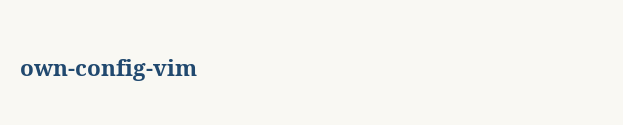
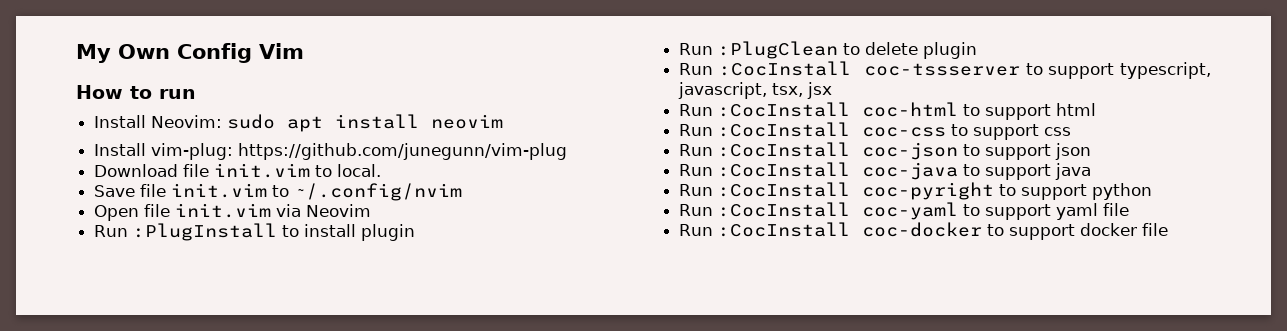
[20,59,197,81] own-config-vim -> [76,43,304,63] [76,85,196,99] [94,114,504,132] [94,143,568,160] [94,163,382,178] [94,183,463,201] [94,203,372,221] [94,223,416,241] [679,41,978,59] [679,61,1211,79] [678,82,833,99] [679,102,1097,120] [679,122,1072,140] [679,142,1092,160] [679,162,1092,180] [679,182,1153,200] [679,202,1130,220] [679,222,1169,240] My Own Config Vim // How to run // Install Neovim: sudo apt install neovim // Install vim-plug: https://github.com/junegunn/vim-plug // Download file init.vim to local. // Save file init.vim to ~/.config/nvim // Open file init.vim via Neovim // Run :PlugInstall to install plugin // Run :PlugClean to delete plugin // Run :CocInstall coc-tssserver to support typescript, javascript, tsx, jsx // Run :CocInstall coc-html to support html // Run :CocInstall coc-css to support css // Run :CocInstall coc-json to support json // Run :CocInstall coc-java to support java // Run :CocInstall coc-pyright to support python // Run :CocInstall coc-yaml to support yaml file // Run :CocInstall coc-docker to support docker file

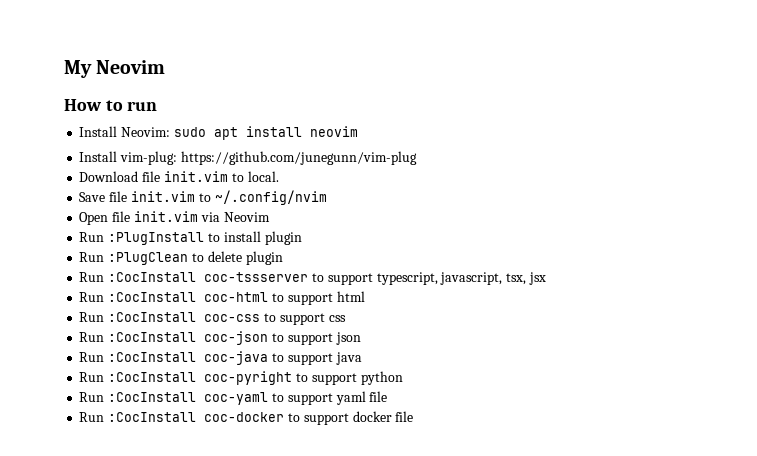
[118,43,304,63] Own Config Vim -> [96,60,166,74] Neovim

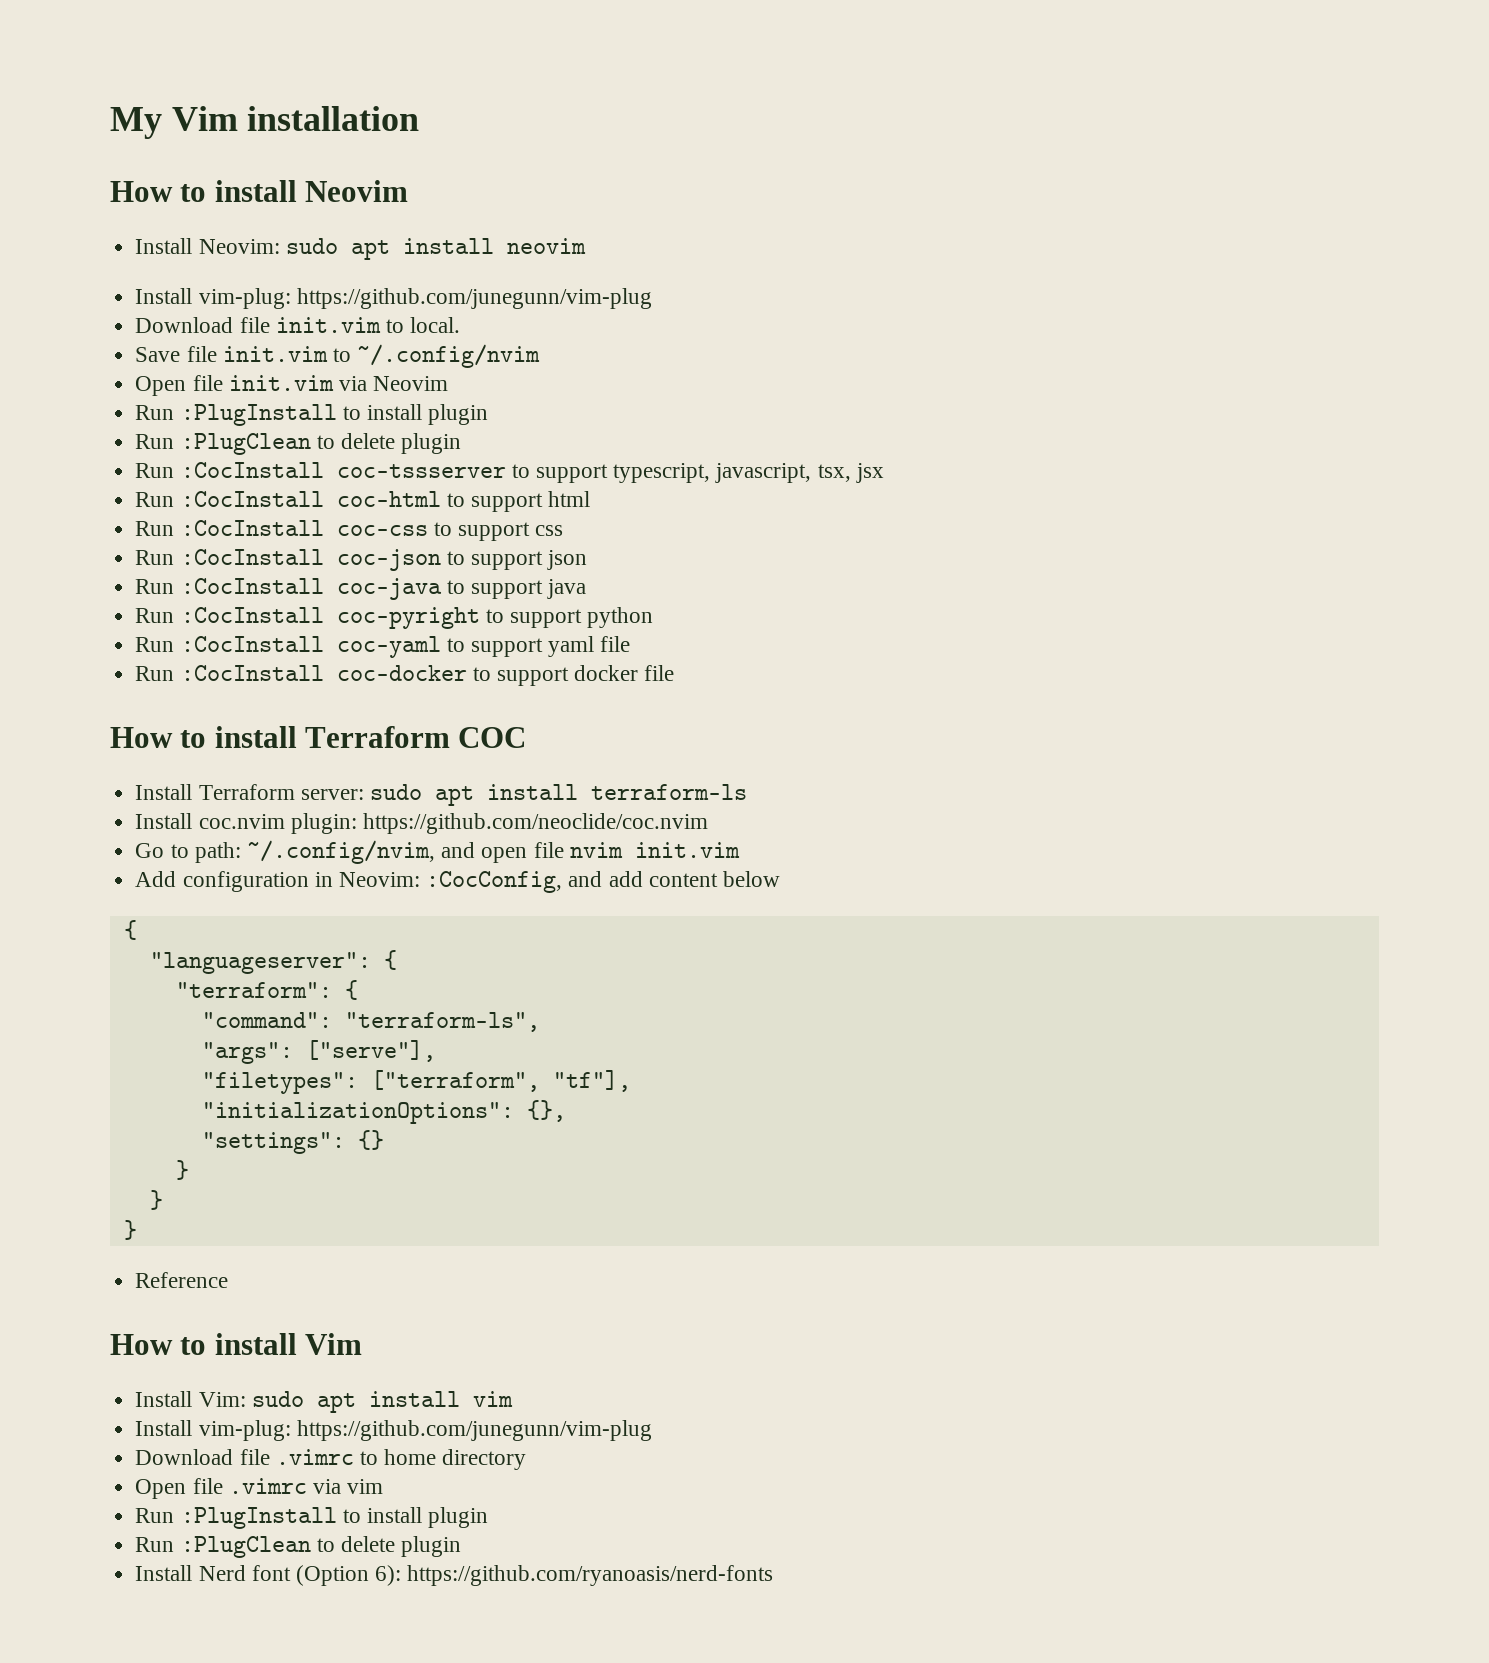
[96,60,166,74] [64,99,158,111] Neovim // How to run -> [171,106,420,131] [110,180,409,202] Vim installation // How to install Neovim
(414, 416) none -> [110,726,527,748] [135,784,747,806] [135,813,708,834] [135,840,740,864] [135,871,780,893] [123,920,137,940] [149,950,397,974] [175,980,358,1000] [201,1012,540,1032] [201,1040,436,1064] [201,1070,631,1094] [201,1100,566,1124] [201,1130,384,1154] [175,1160,189,1180] [149,1190,163,1210] [123,1220,137,1240] [135,1272,229,1288] [110,1333,363,1355] [135,1391,513,1413] [135,1420,652,1441] [135,1449,527,1470] [135,1478,384,1499] [135,1507,489,1529] [135,1536,462,1558] [135,1565,774,1586] // How to install Terraform COC // Install Terraform server: sudo apt install terraform-ls // Install coc.nvim plugin: https://github.com/neoclide/coc.nvim // Go to path: ~/.config/nvim, and open file nvim init.vim // Add configuration in Neovim: :CocConfig, and add content below // { // "languageserver": { // "terraform": { // "command": "terraform-ls", // "args": ["serve"], // "filetypes": ["terraform", "tf"], // "initializationOptions": {}, // "settings": {} // } // } // } // Reference // How to install Vim // Install Vim: sudo apt install vim // Install vim-plug: https://github.com/junegunn/vim-plug // Download file .vimrc to home directory // Open file .vimrc via vim // Run :PlugInstall to install plugin // Run :PlugClean to delete plugin // Install Nerd font (Option 6): https://github.com/ryanoasis/nerd-fonts

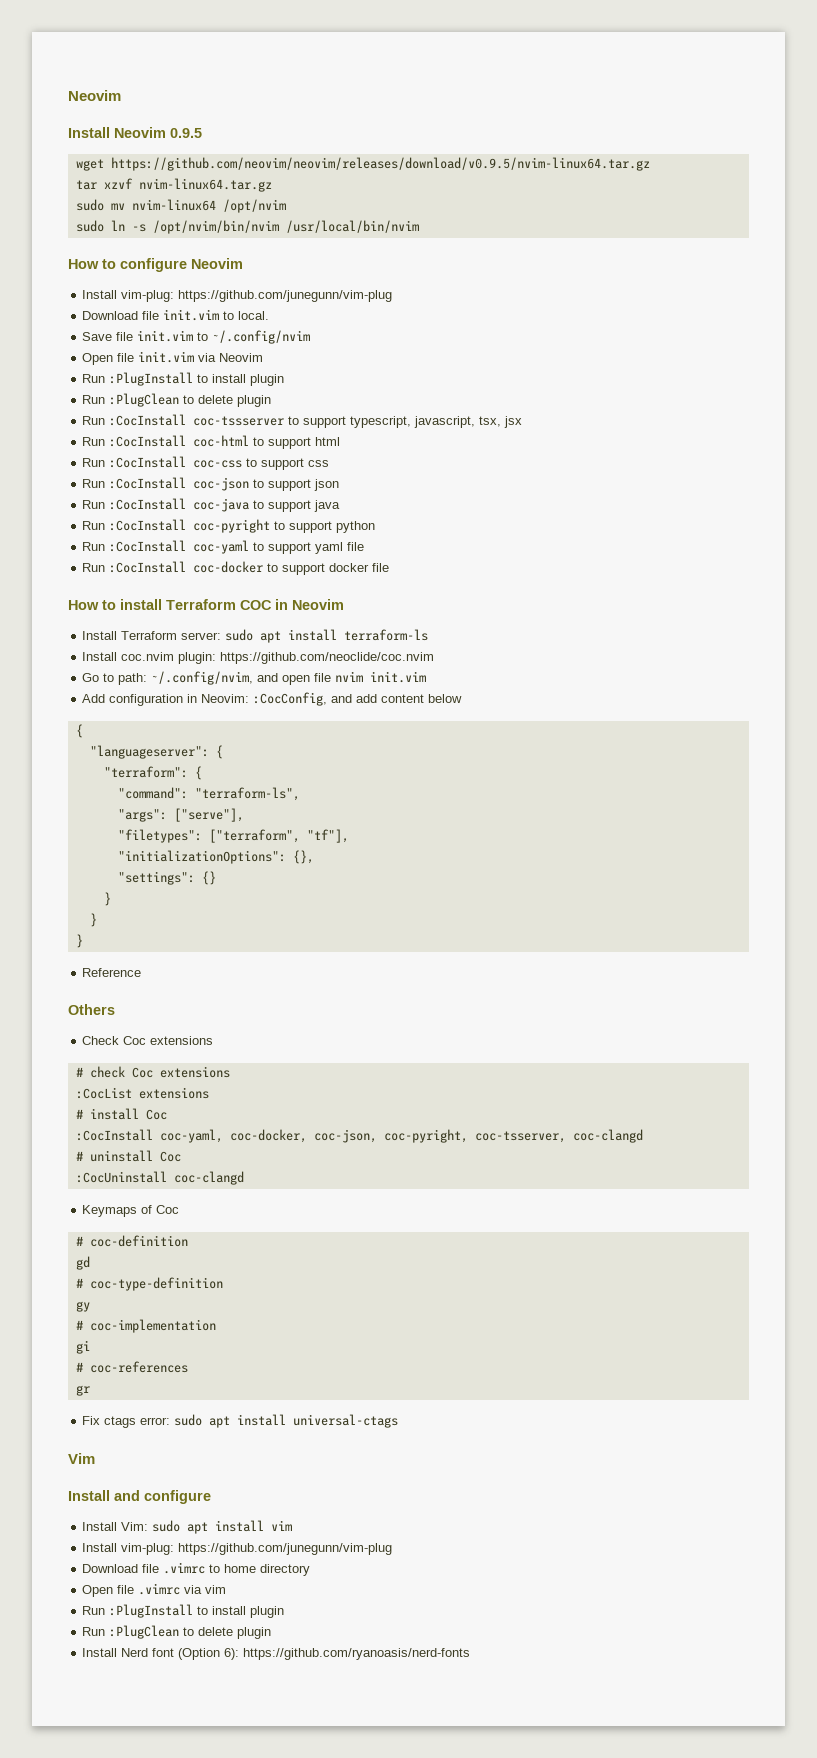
[110,106,420,139] [110,180,409,202] [135,238,586,260] My Vim installation // How to install Neovim // Install Neovim: sudo apt install neovim -> [68,90,121,101] [68,127,202,138] [75,157,650,171] [75,178,272,192] [75,199,286,213] [75,220,419,234] [68,258,243,272] Neovim // Install Neovim 0.9.5 // wget https://github.com/neovim/neovim/releases/download/v0.9.5/nvim-linux64.tar.gz // tar xzvf nvim-linux64.tar.gz // sudo mv nvim-linux64 /opt/nvim // sudo ln -s /opt/nvim/bin/nvim /usr/local/bin/nvim // How to configure Neovim
(527, 737) none -> [275,599,344,610] in Neovim
[110,1333,363,1355] How to install Vim -> [68,1004,115,1015] [82,1036,214,1045] [75,1066,230,1078] [75,1087,209,1099] [75,1108,167,1120] [75,1129,643,1143] [75,1150,181,1162] [75,1171,244,1185] [82,1205,180,1217] [75,1235,188,1247] [75,1256,90,1270] [75,1277,223,1291] [75,1301,90,1312] [75,1319,216,1333] [75,1340,90,1354] [75,1361,188,1373] [75,1385,90,1396] [82,1414,399,1428] [68,1453,95,1464] [68,1490,211,1504] Others // Check Coc extensions // # check Coc extensions // :CocList extensions // # install Coc // :CocInstall coc-yaml, coc-docker, coc-json, coc-pyright, coc-tsserver, coc-clangd // # uninstall Coc // :CocUninstall coc-clangd // Keymaps of Coc // # coc-definition // gd // # coc-type-definition // gy // # coc-implementation // gi // # coc-references // gr // Fix ctags error: sudo apt install universal-ctags // Vim // Install and configure

